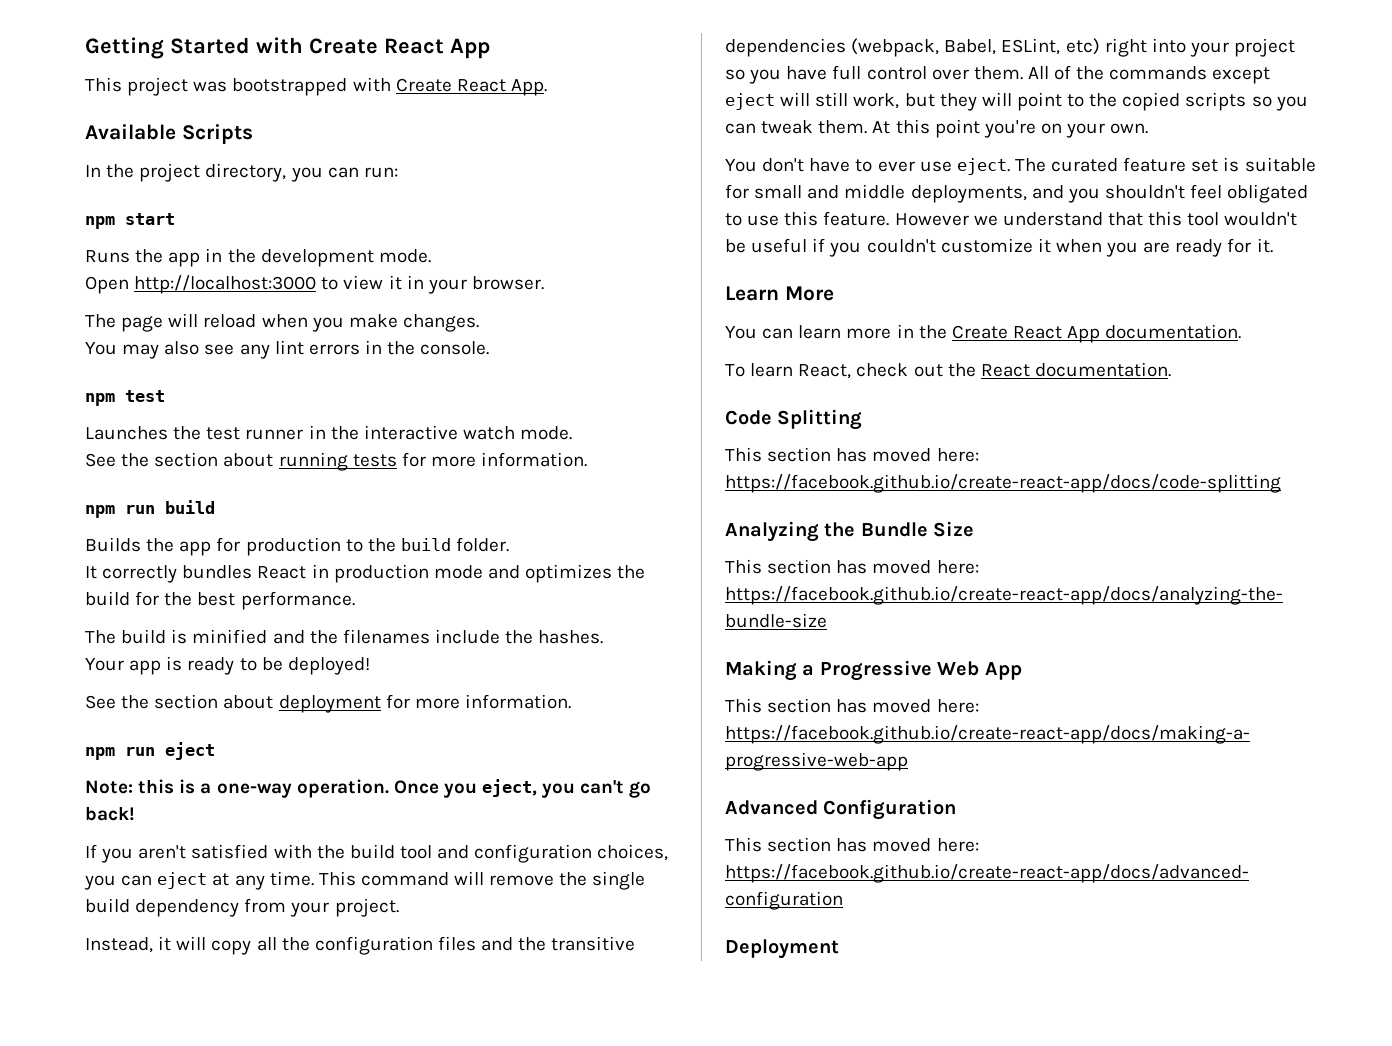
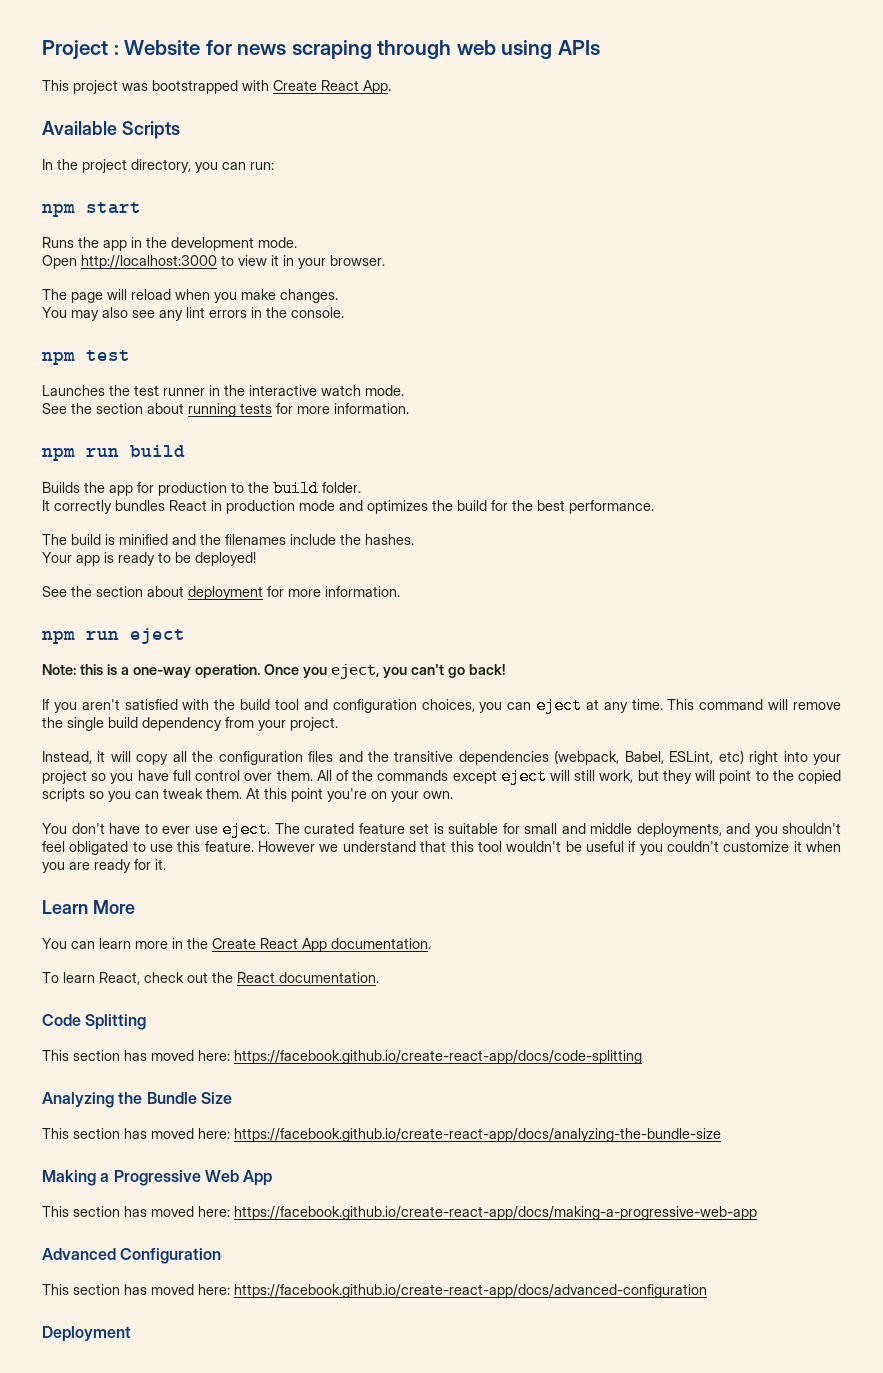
[85,37,490,59] Getting Started with Create React App -> [42,40,600,60] Project : Website for news scraping through web using APIs

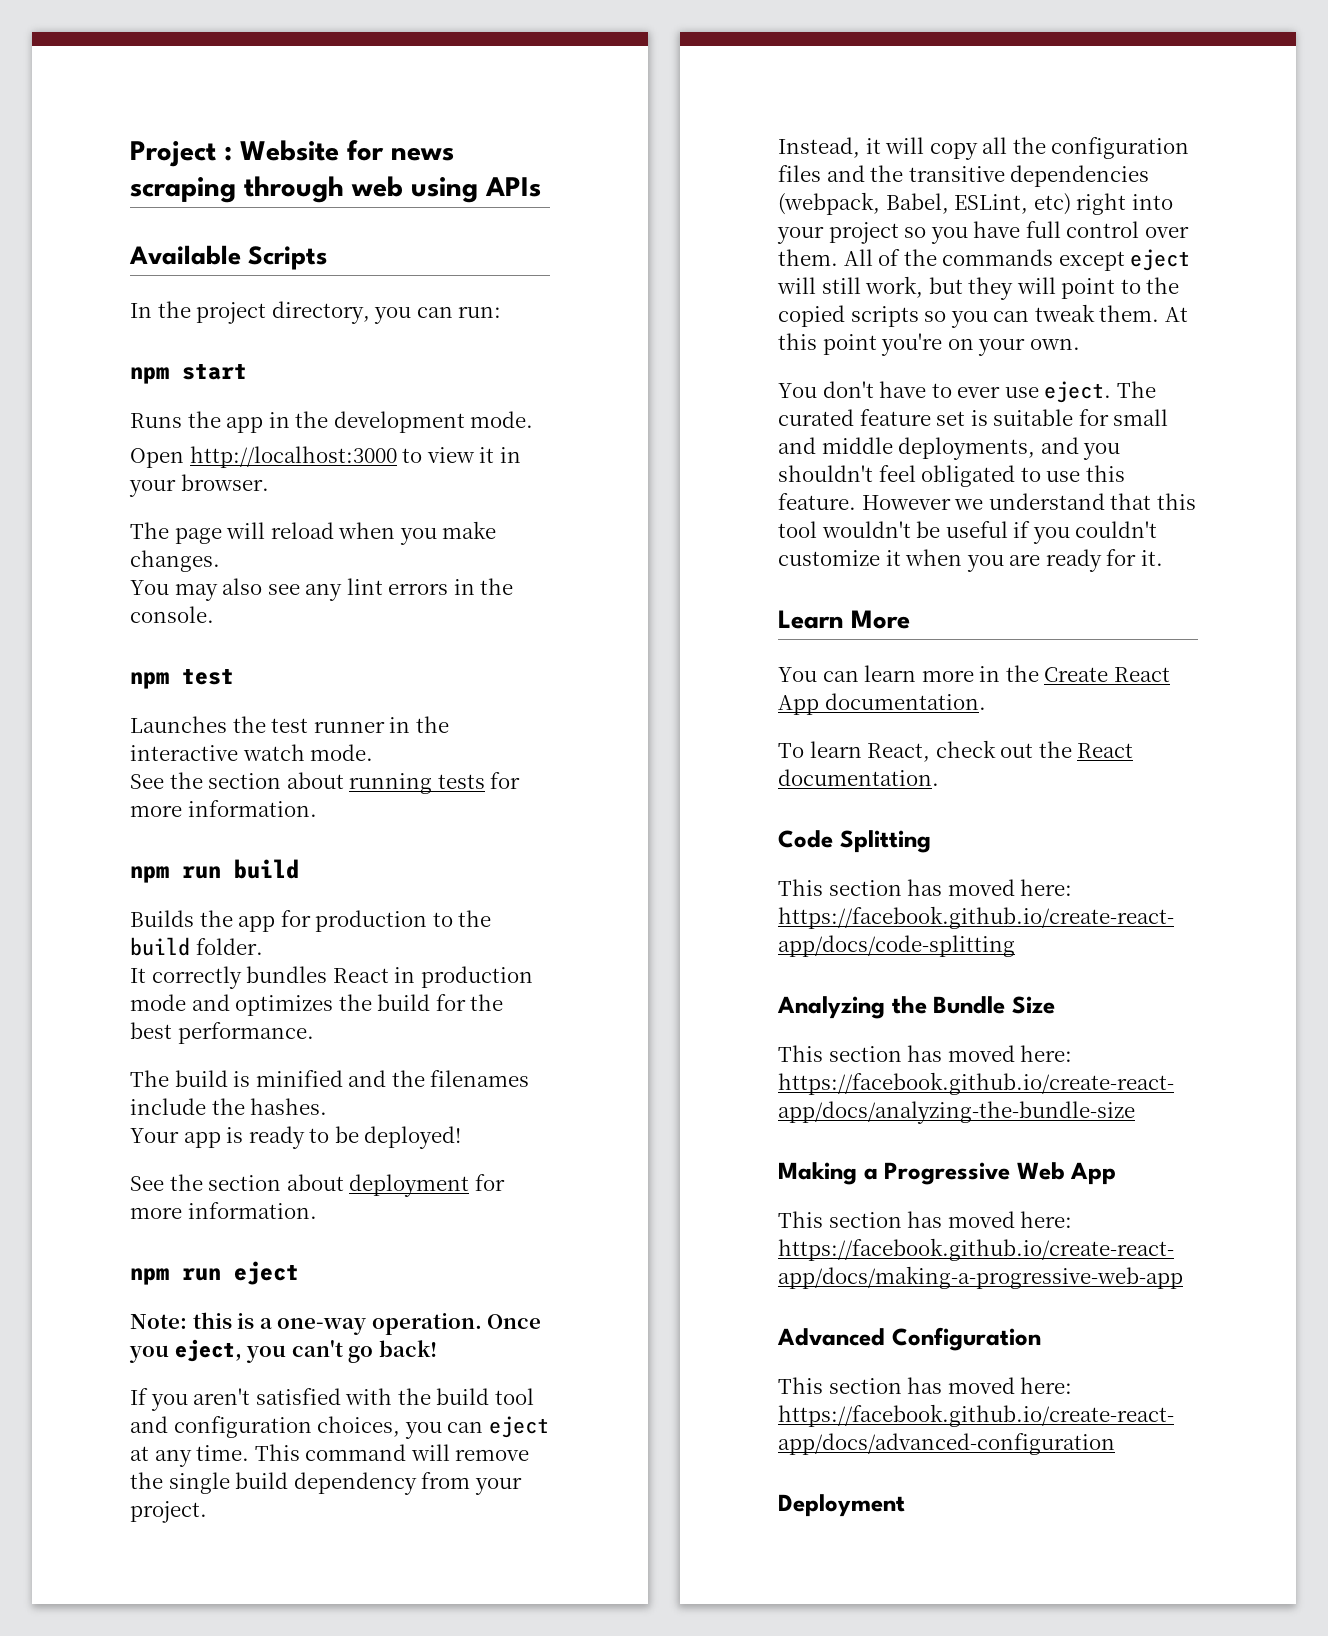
[42,80,391,94] // This project was bootstrapped with Create React App. -> (541, 187) none

